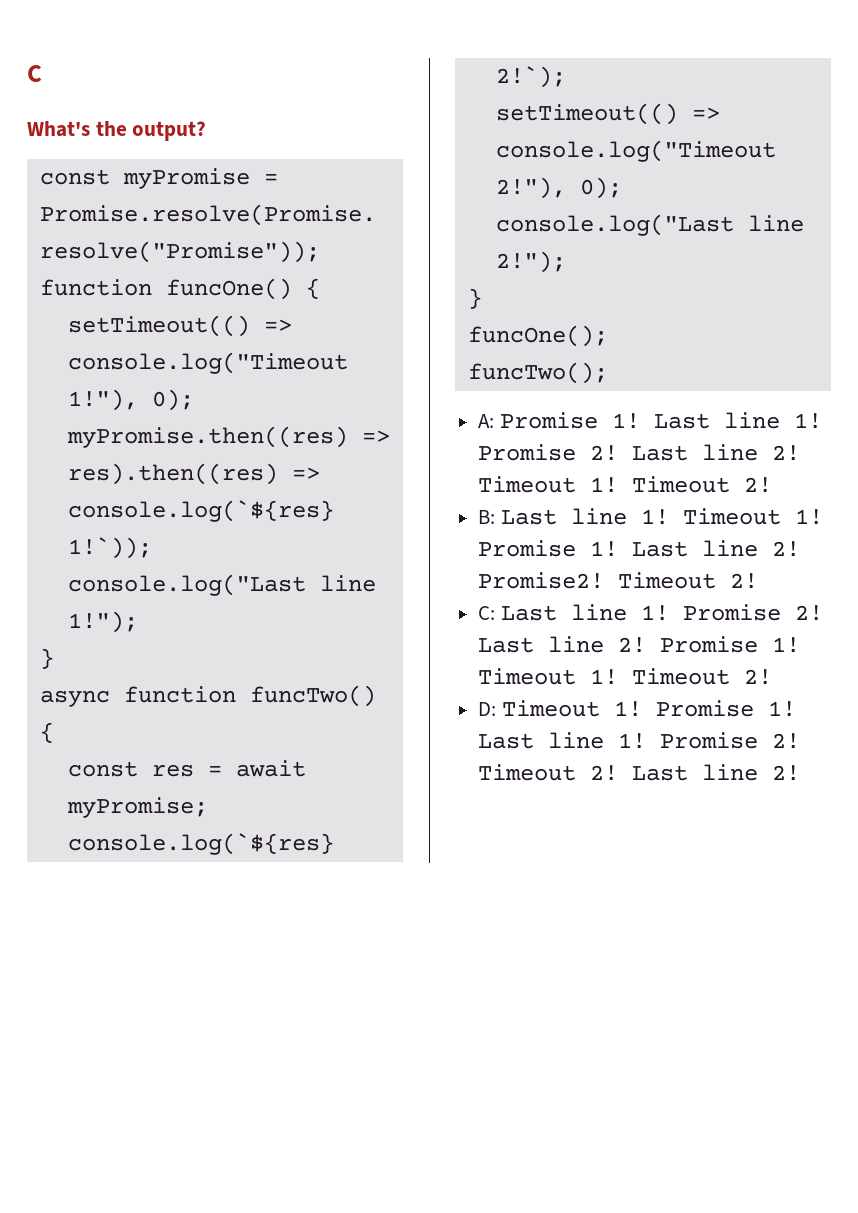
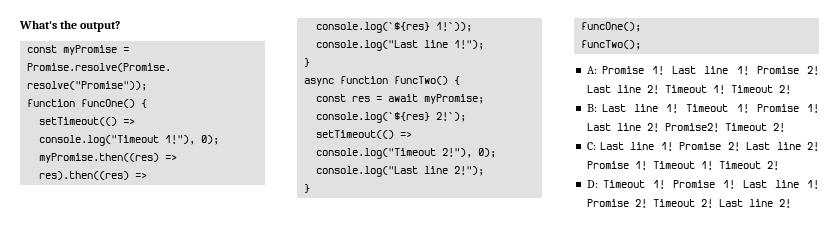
[27,65,42,82] C // -> (19, 24) none

